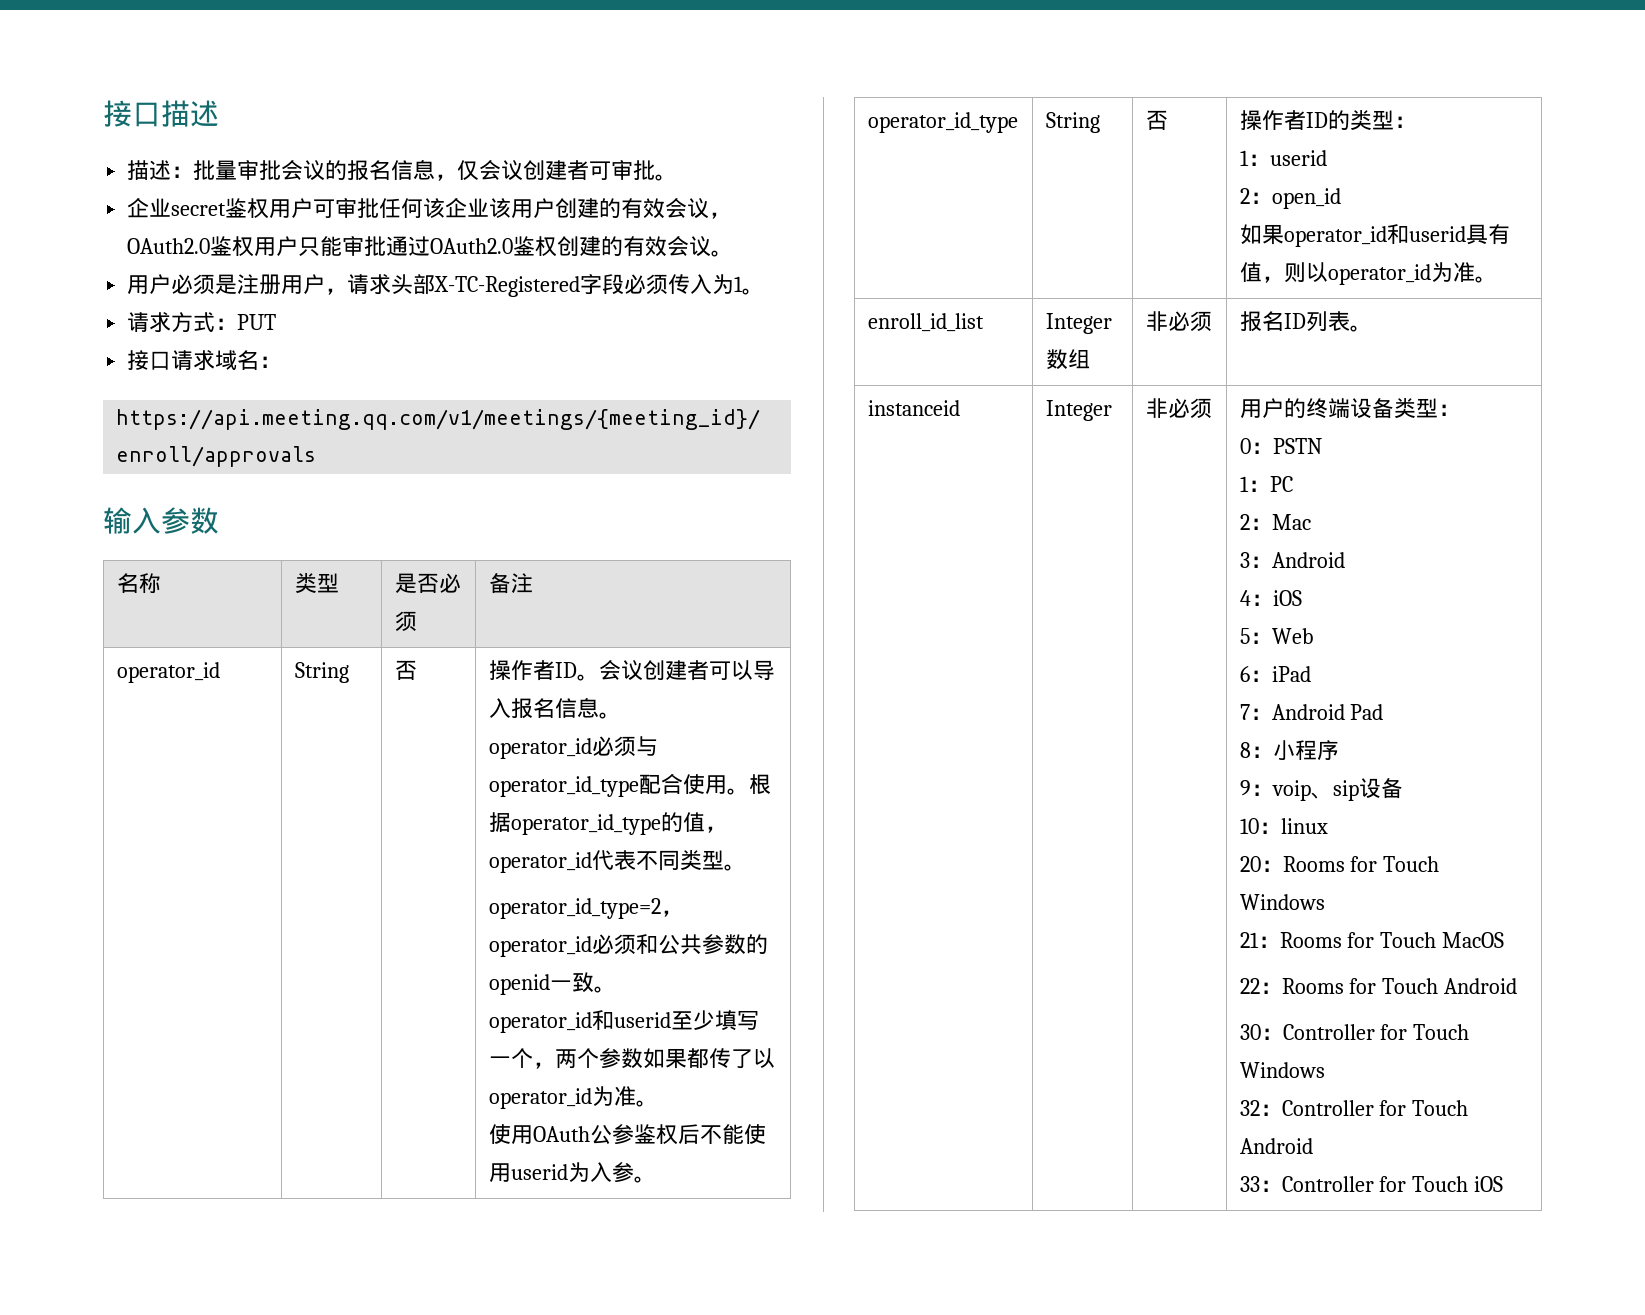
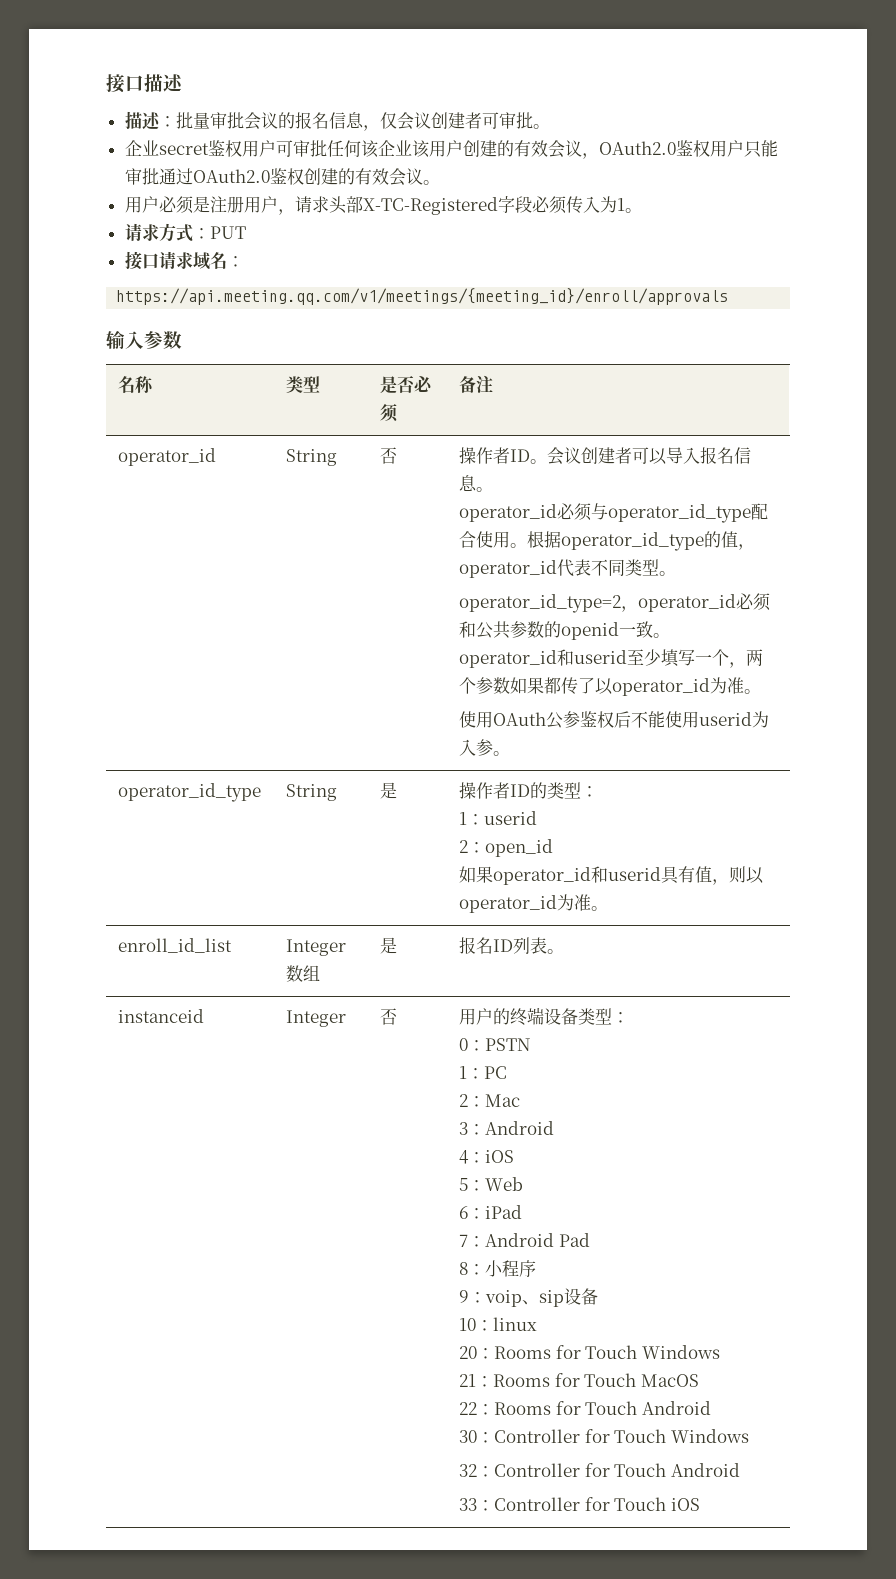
[1145,110,1168,130] 否 -> [380,782,398,799] 是
[1145,311,1212,332] 非必须 -> [380,937,398,954] 是
[1145,398,1212,419] 非必须 -> [380,1008,398,1025] 否

